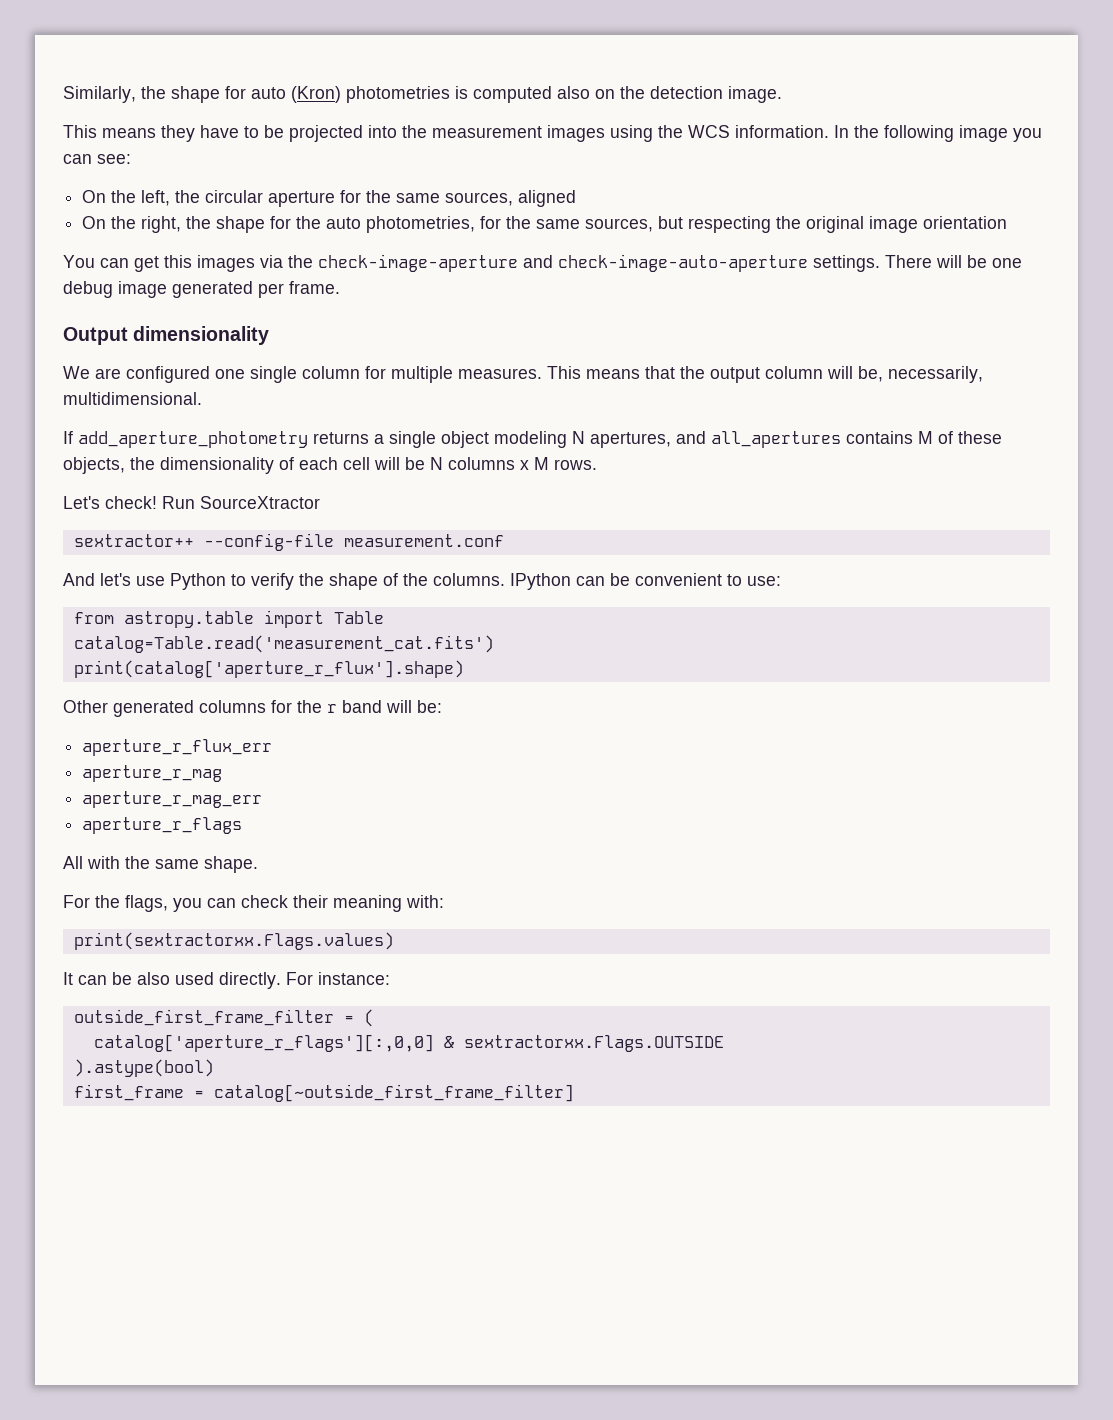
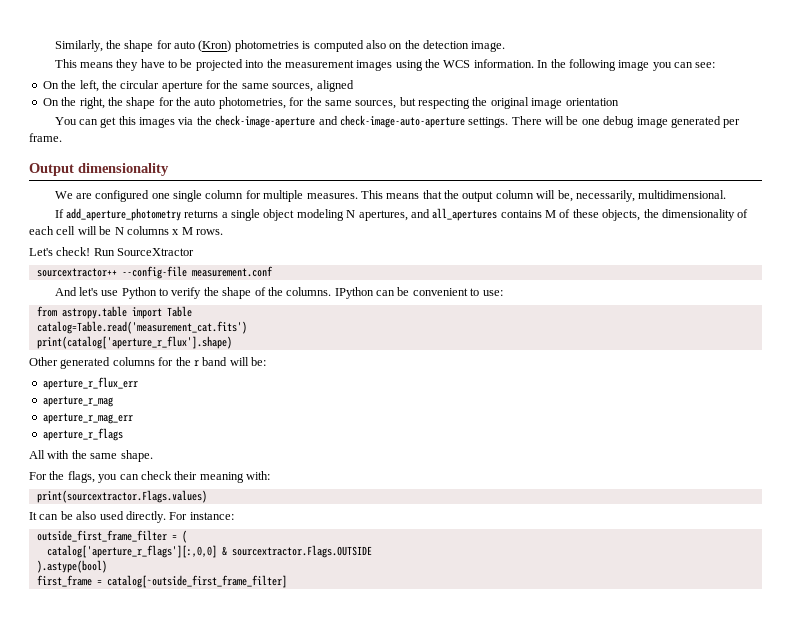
[73,534,194,547] sextractor++ -> [36,268,117,277] sourcextractor++
[73,932,394,950] print(sextractorxx.Flags.values) -> [36,490,207,503] print(sourcextractor.Flags.values)
[463,1035,724,1052] sextractorxx.Flags.OUTSIDE -> [231,545,372,558] sourcextractor.Flags.OUTSIDE

